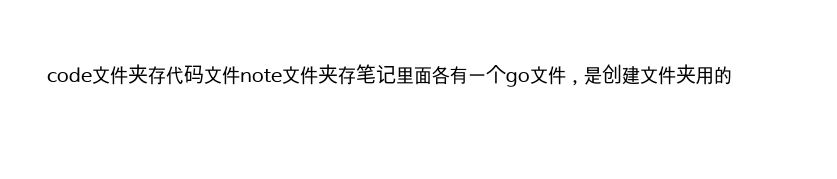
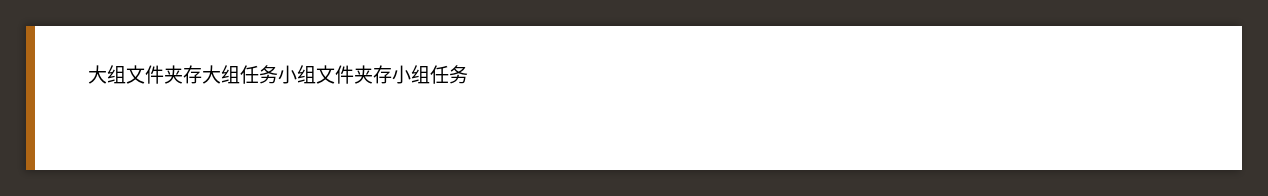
[47,64,732,87] code文件夹存代码文件note文件夹存笔记里面各有一个go文件，是创建文件夹用的 -> [88,65,468,84] 大组文件夹存大组任务小组文件夹存小组任务

